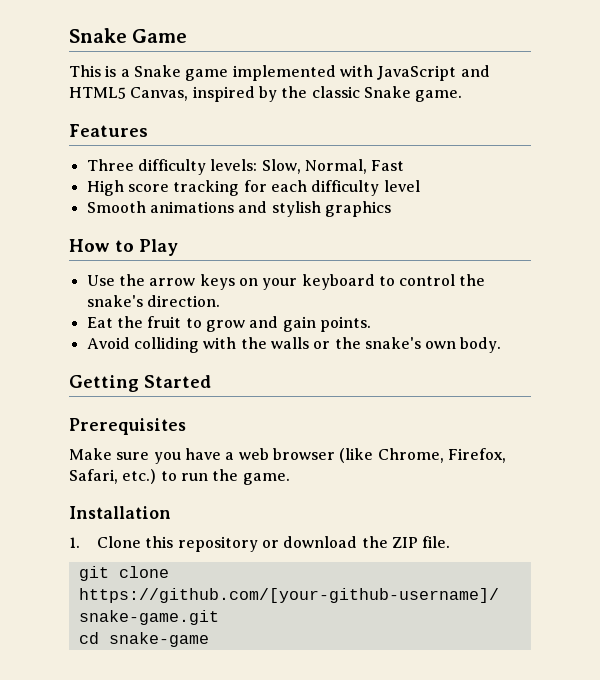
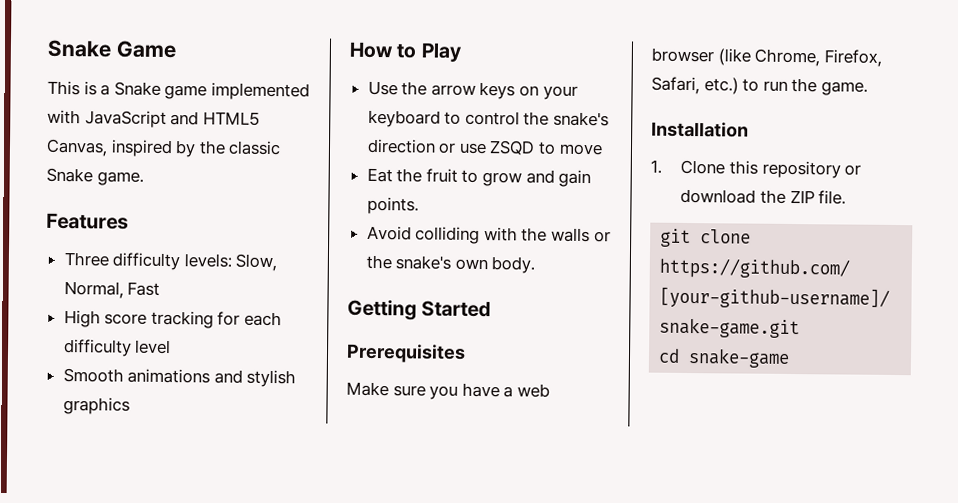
[146,295,220,307] direction. -> [366,138,603,156] direction or use ZSQD to move

